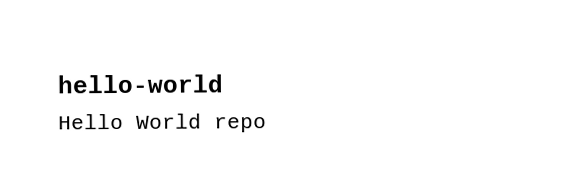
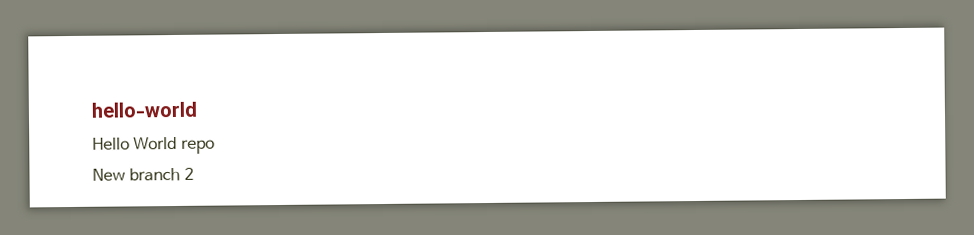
(267, 124) none -> [92,167,194,182] // New branch 2

